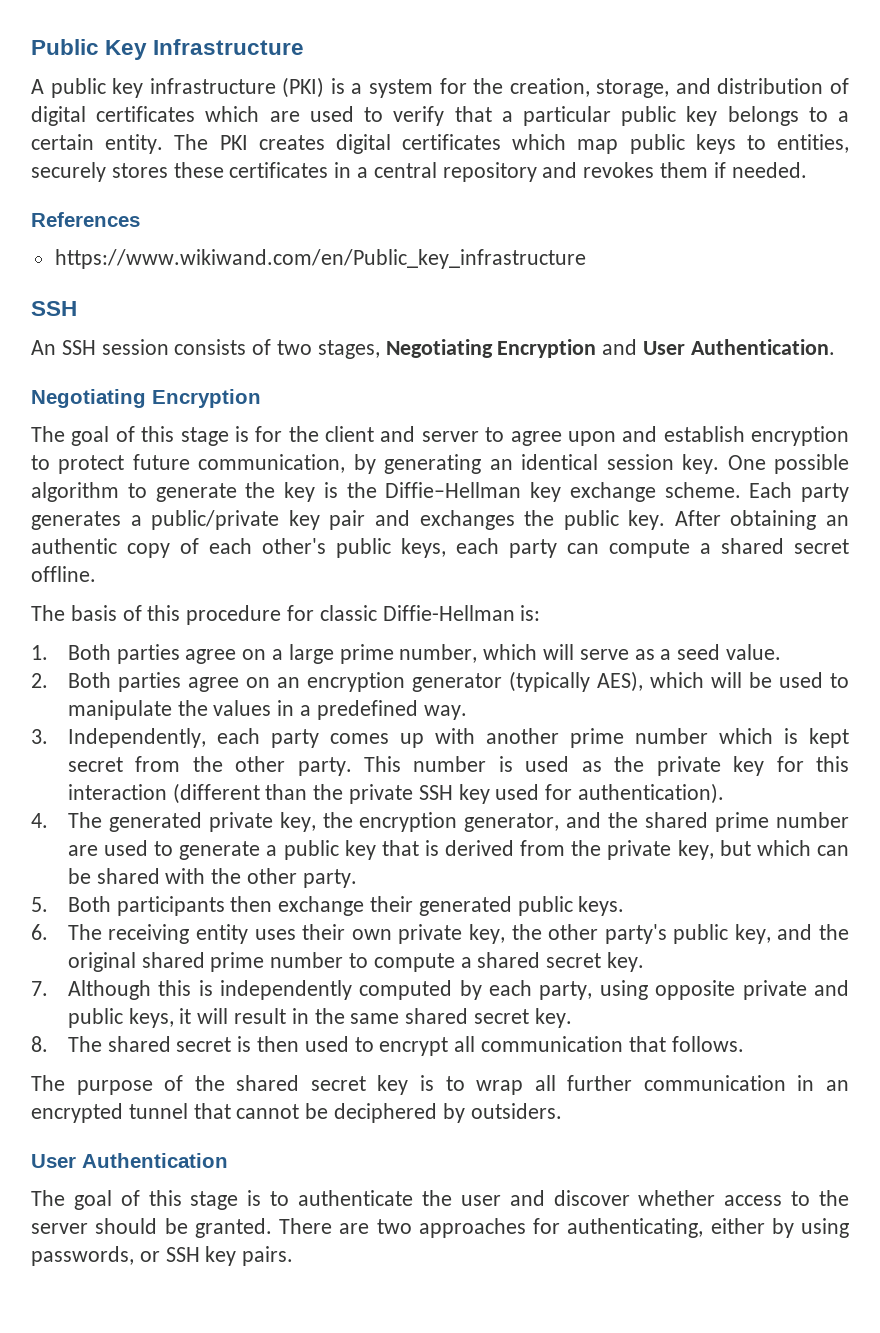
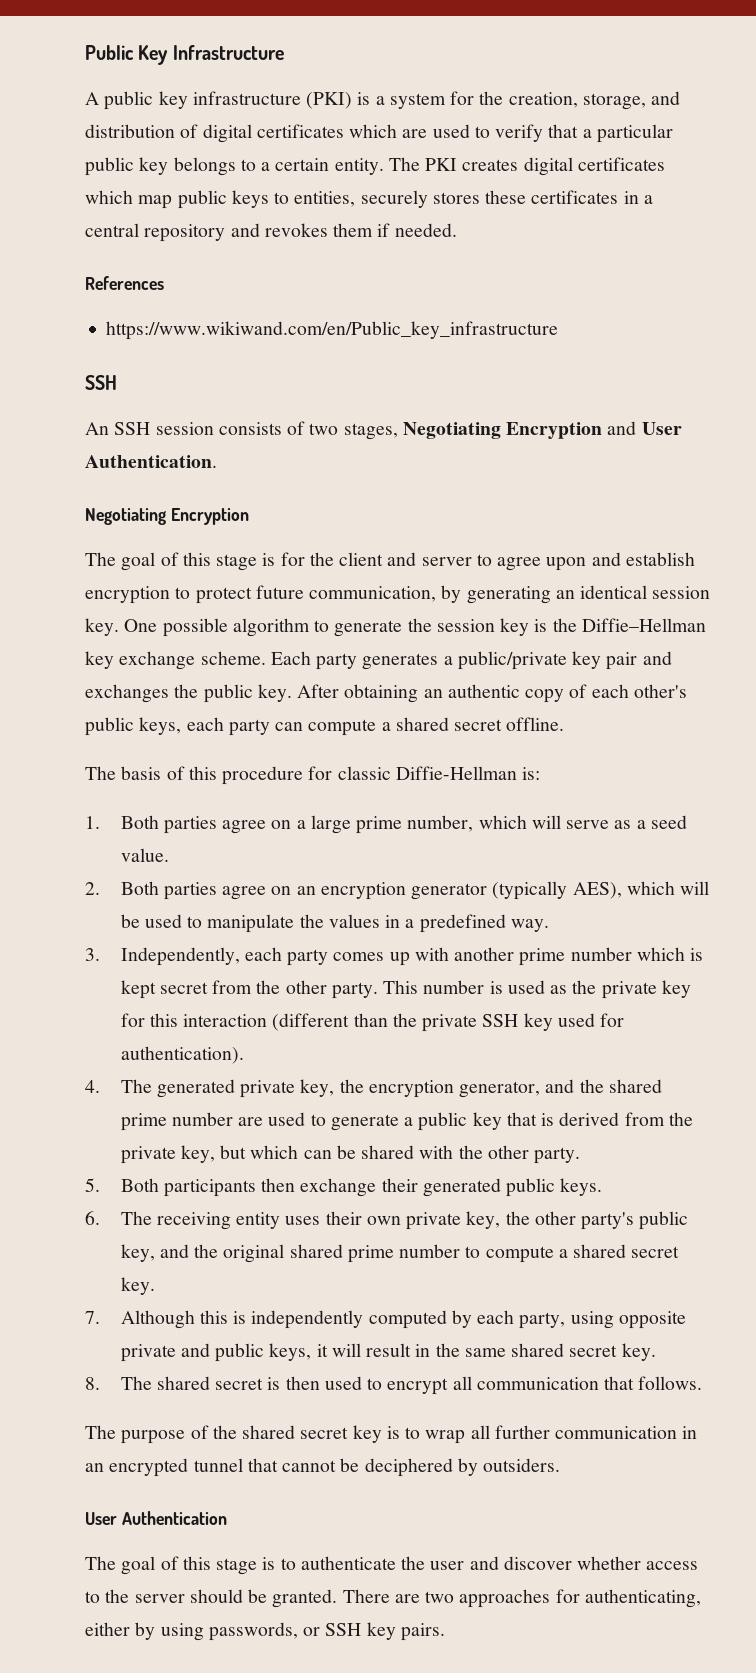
(276, 490) none -> [436,619,495,632] session

